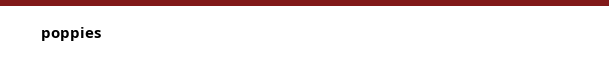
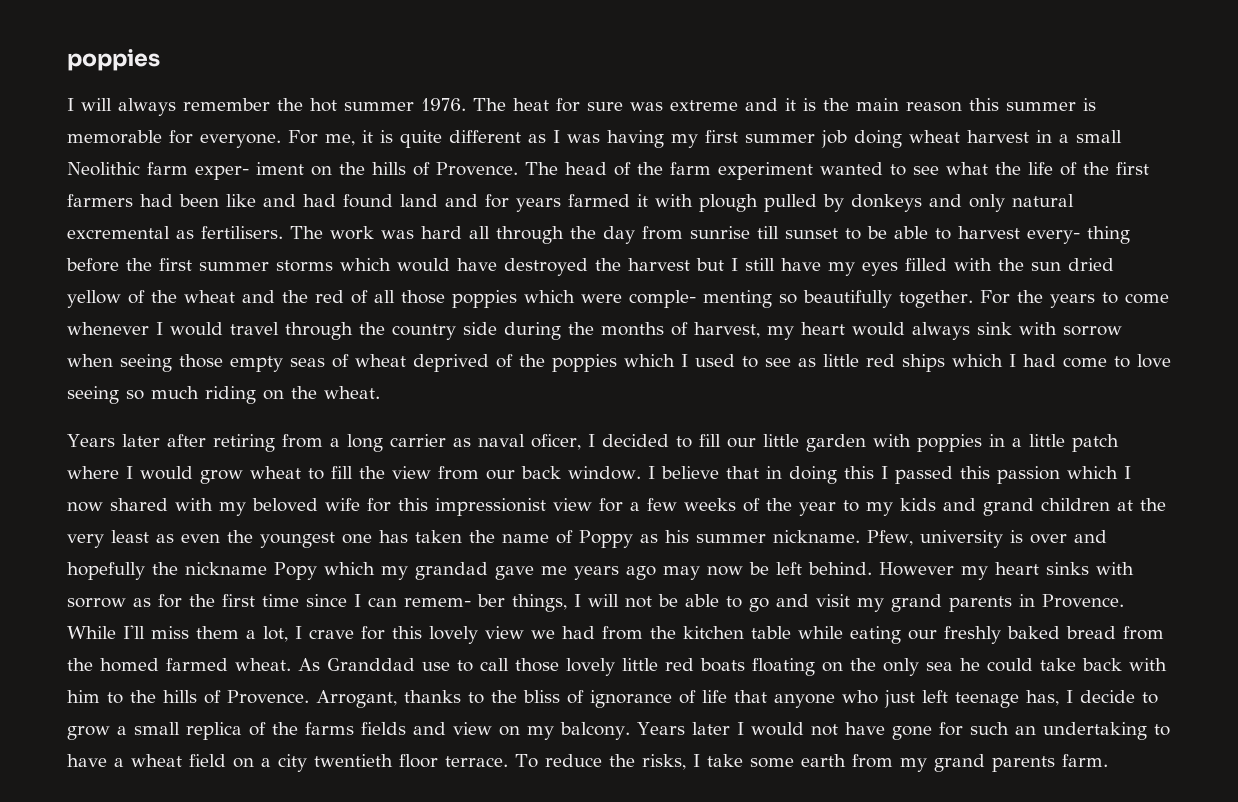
[41,27,101,41] poppies -> [67,49,160,71] [67,98,1096,116] [67,130,1122,148] [67,162,1149,180] [67,194,1074,212] [67,226,1130,244] [66,258,1114,276] [67,290,1169,308] [67,322,1122,340] [67,354,1171,372] [67,386,380,404] [67,434,1119,452] [67,466,1131,484] [67,498,1166,516] [67,530,1107,548] [67,562,1134,580] [67,594,1124,612] [67,625,1164,644] [67,658,1167,676] [67,690,1158,708] [67,722,1170,740] [67,754,1108,772] poppies // I will always remember the hot summer 1976. The heat for sure was extreme and it is the main reason this summer is memorable for everyone. For me, it is quite different as I was having my first summer job doing wheat harvest in a small Neolithic farm exper- iment on the hills of Provence. The head of the farm experiment wanted to see what the life of the first farmers had been like and had found land and for years farmed it with plough pulled by donkeys and only natural excremental as fertilisers. The work was hard all through the day from sunrise till sunset to be able to harvest every- thing before the first summer storms which would have destroyed the harvest but I still have my eyes filled with the sun dried yellow of the wheat and the red of all those poppies which were comple- menting so beautifully together. For the years to come whenever I would travel through the country side during the months of harvest, my heart would always sink with sorrow when seeing those empty seas of wheat deprived of the poppies which I used to see as little red ships which I had come to love seeing so much riding on the wheat. // Years later after retiring from a long carrier as naval oficer, I decided to fill our little garden with poppies in a little patch where I would grow wheat to fill the view from our back window. I believe that in doing this I passed this passion which I now shared with my beloved wife for this impressionist view for a few weeks of the year to my kids and grand children at the very least as even the youngest one has taken the name of Poppy as his summer nickname. Pfew, university is over and hopefully the nickname Popy which my grandad gave me years ago may now be left behind. However my heart sinks with sorrow as for the first time since I can remem- ber things, I will not be able to go and visit my grand parents in Provence. While I'll miss them a lot, I crave for this lovely view we had from the kitchen table while eating our freshly baked bread from the homed farmed wheat. As Granddad use to call those lovely little red boats floating on the only sea he could take back with him to the hills of Provence. Arrogant, thanks to the bliss of ignorance of life that anyone who just left teenage has, I decide to grow a small replica of the farms fields and view on my balcony. Years later I would not have gone for such an undertaking to have a wheat field on a city twentieth floor terrace. To reduce the risks, I take some earth from my grand parents farm.

